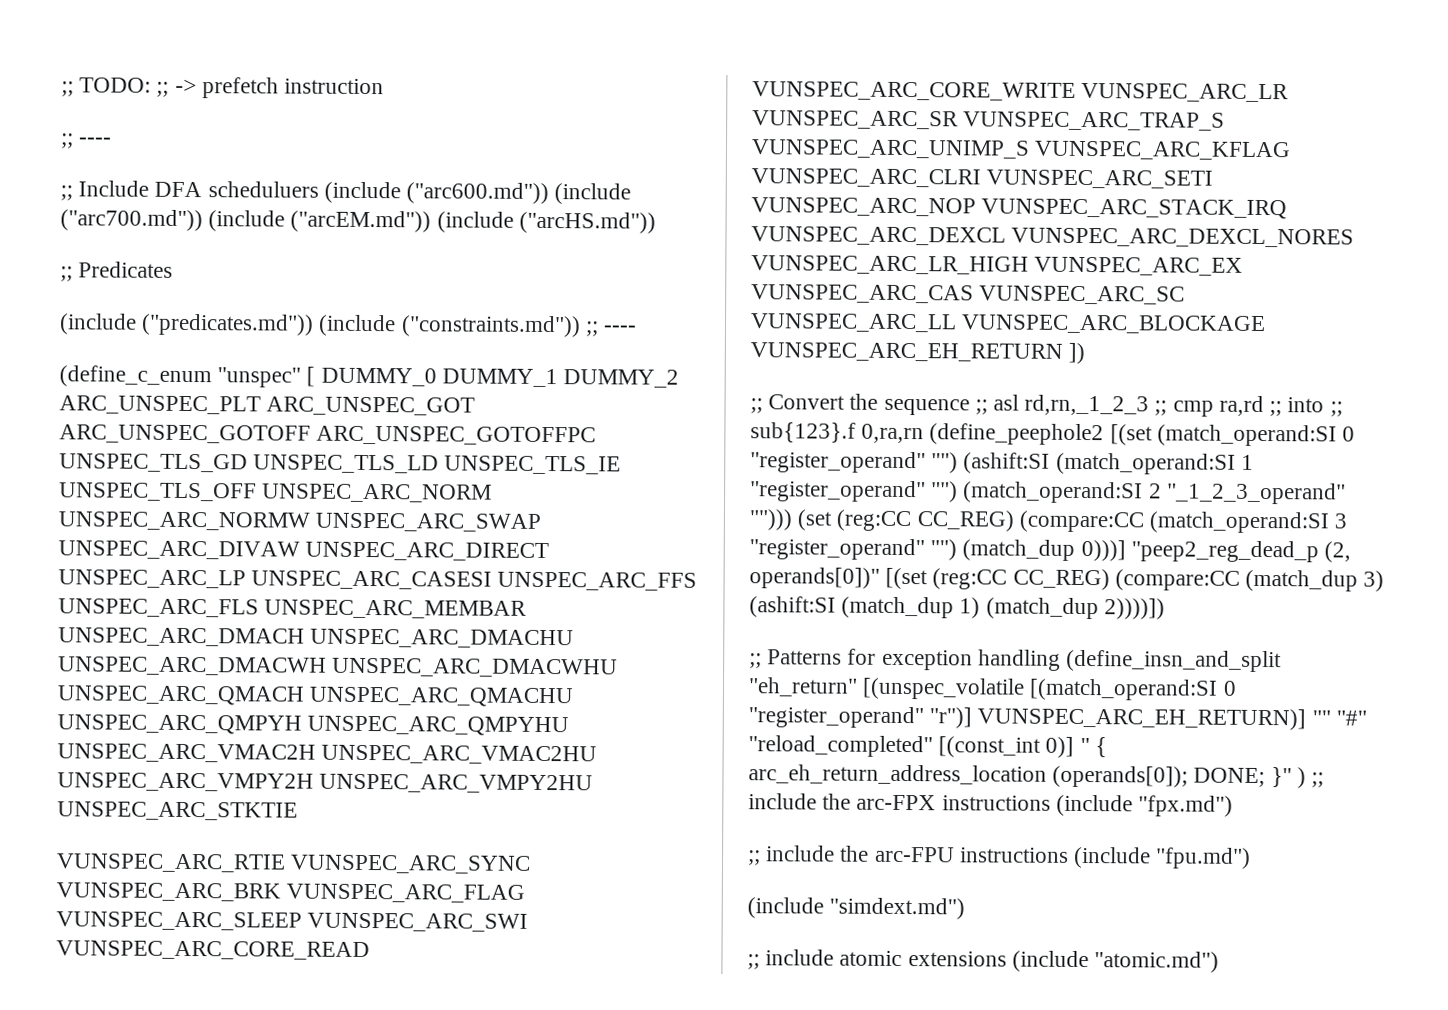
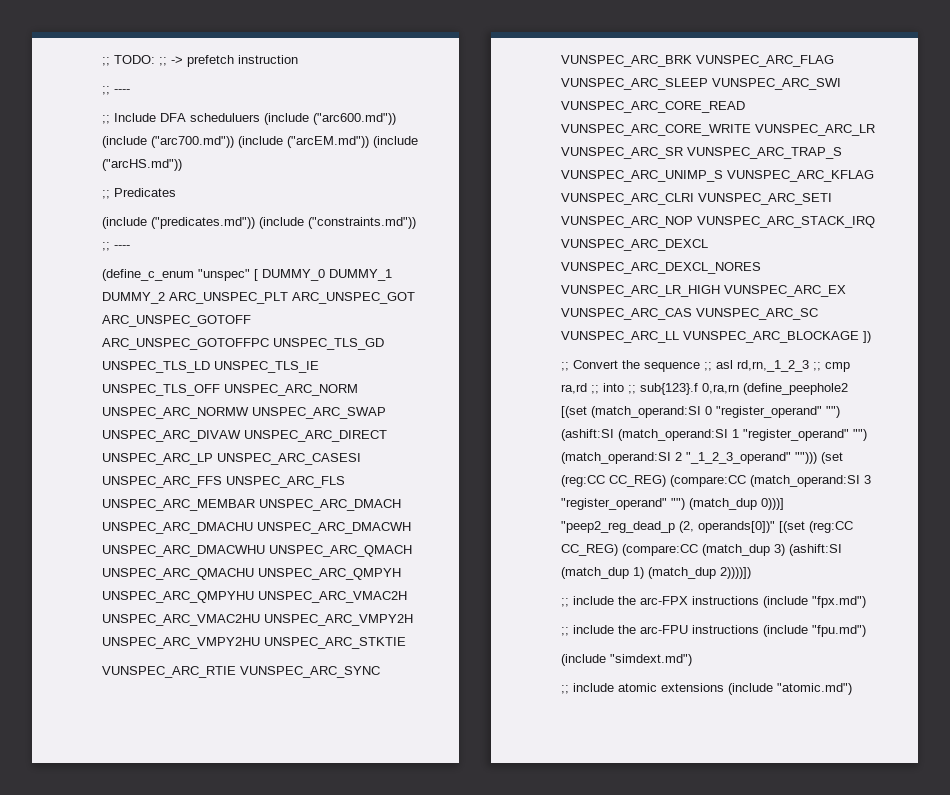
[750,342,1063,362] VUNSPEC_ARC_EH_RETURN -> (859, 337) none
[767,648,1283,673] [748,677,1237,701] [748,706,1367,731] [748,735,1107,758] [748,764,1325,789] Patterns for exception handling (define_insn_and_split "eh_return" [(unspec_volatile [(match_operand:SI 0 "register_operand" "r")] VUNSPEC_ARC_EH_RETURN)] "" "#" "reload_completed" [(const_int 0)] " { arc_eh_return_address_location (operands[0]); DONE; }" ) ;; -> (569, 602) none

